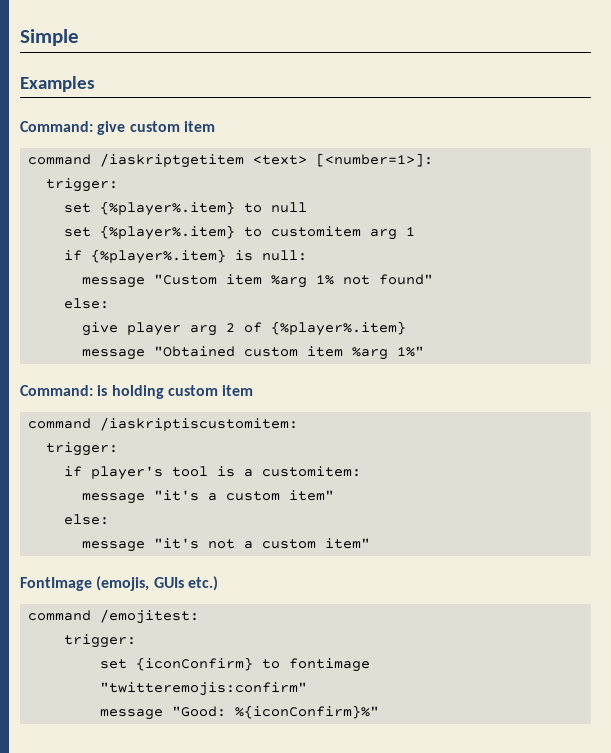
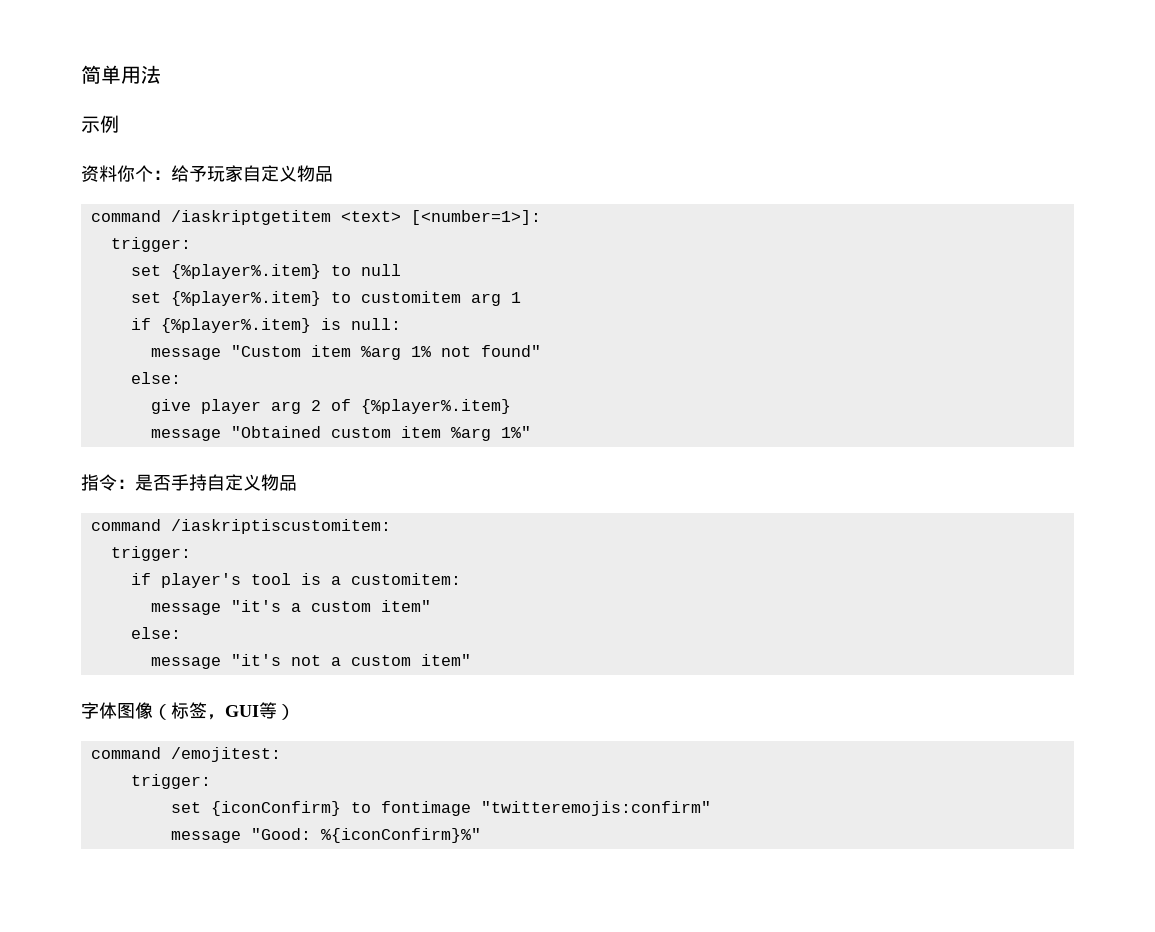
[20,29,79,46] [20,76,95,92] [20,121,215,135] Simple // Examples // Command: give custom item -> [81,65,161,84] [81,115,119,133] [81,165,333,182] 简单用法 // 示例 // 资料你个：给予玩家自定义物品
[20,385,254,399] Command: is holding custom item -> [81,474,297,491] 指令：是否手持自定义物品
[20,576,218,591] FontImage (emojis, GUIs etc.) -> [81,702,295,720] 字体图像（标签，GUI等）

